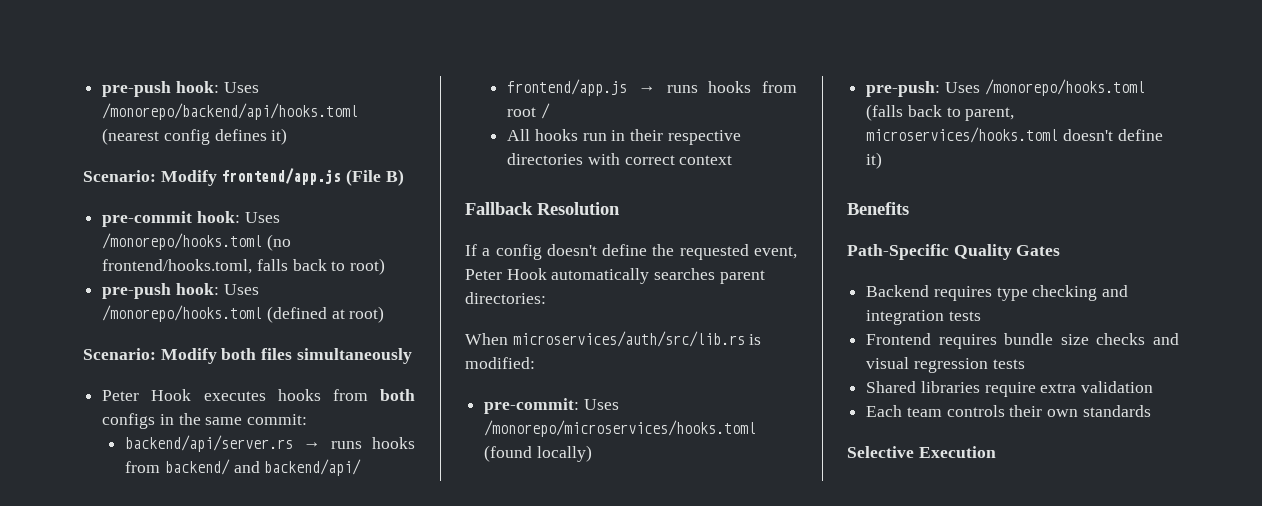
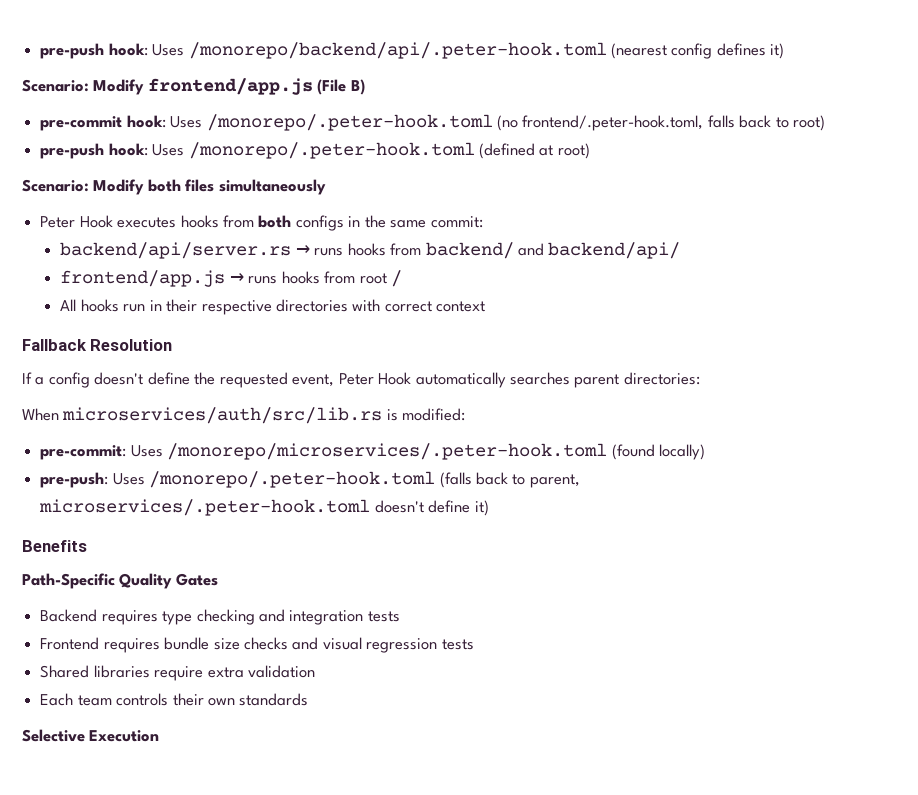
[102,81,259,97] [102,103,359,120] pre-push hook: Uses /monorepo/backend/api/hooks.toml -> [40,42,607,59] pre-push hook: Uses /monorepo/backend/api/.peter-hook.toml
[102,233,291,251] [102,259,253,274] /monorepo/hooks.toml (no frontend/hooks.toml, -> [206,114,704,131] /monorepo/.peter-hook.toml (no frontend/.peter-hook.toml,
[102,305,263,322] /monorepo/hooks.toml -> [188,142,475,159] /monorepo/.peter-hook.toml
[484,420,757,437] /monorepo/microservices/hooks.toml -> [167,443,608,460] /monorepo/microservices/.peter-hook.toml
[984,79,1145,96] /monorepo/hooks.toml -> [149,471,436,488] /monorepo/.peter-hook.toml
[866,127,1059,143] microservices/hooks.toml -> [39,499,371,516] microservices/.peter-hook.toml

